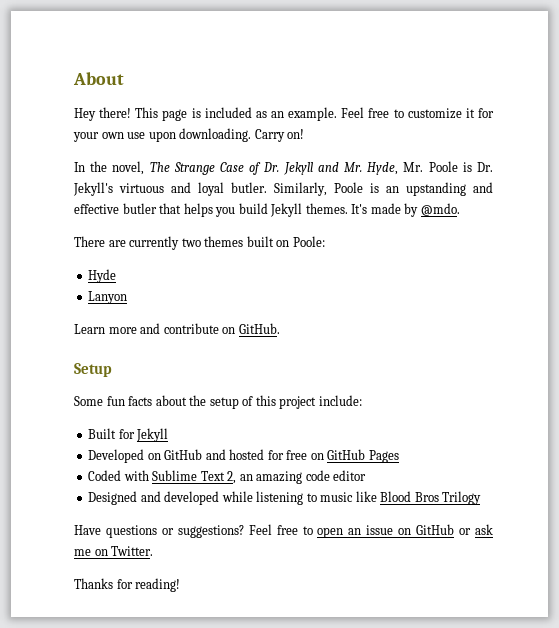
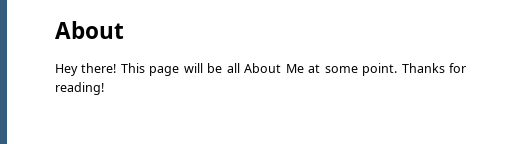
[191,107,495,121] [73,128,305,142] [74,161,493,175] [73,182,493,196] [74,203,460,217] [74,236,325,250] [88,269,117,283] [88,291,128,304] [74,323,280,334] [74,363,112,377] [74,395,362,409] [88,428,169,442] [88,449,399,463] [88,470,367,484] [88,491,482,505] [74,524,493,538] [74,546,154,556] is included as an example. Feel free to customize it for your own use upon downloading. Carry on! // In the novel, The Strange Case of Dr. Jekyll and Mr. Hyde, Mr. Poole is Dr. Jekyll's virtuous and loyal butler. Similarly, Poole is an upstanding and effective butler that helps you build Jekyll themes. It's made by @mdo. // There are currently two themes built on Poole: // Hyde // Lanyon // Learn more and contribute on GitHub. // Setup // Some fun facts about the setup of this project include: // Built for Jekyll // Developed on GitHub and hosted for free on GitHub Pages // Coded with Sublime Text 2, an amazing code editor // Designed and developed while listening to music like Blood Bros Trilogy // Have questions or suggestions? Feel free to open an issue on GitHub or ask me on Twitter. // -> [183,63,398,76] will be all About Me at some point.

